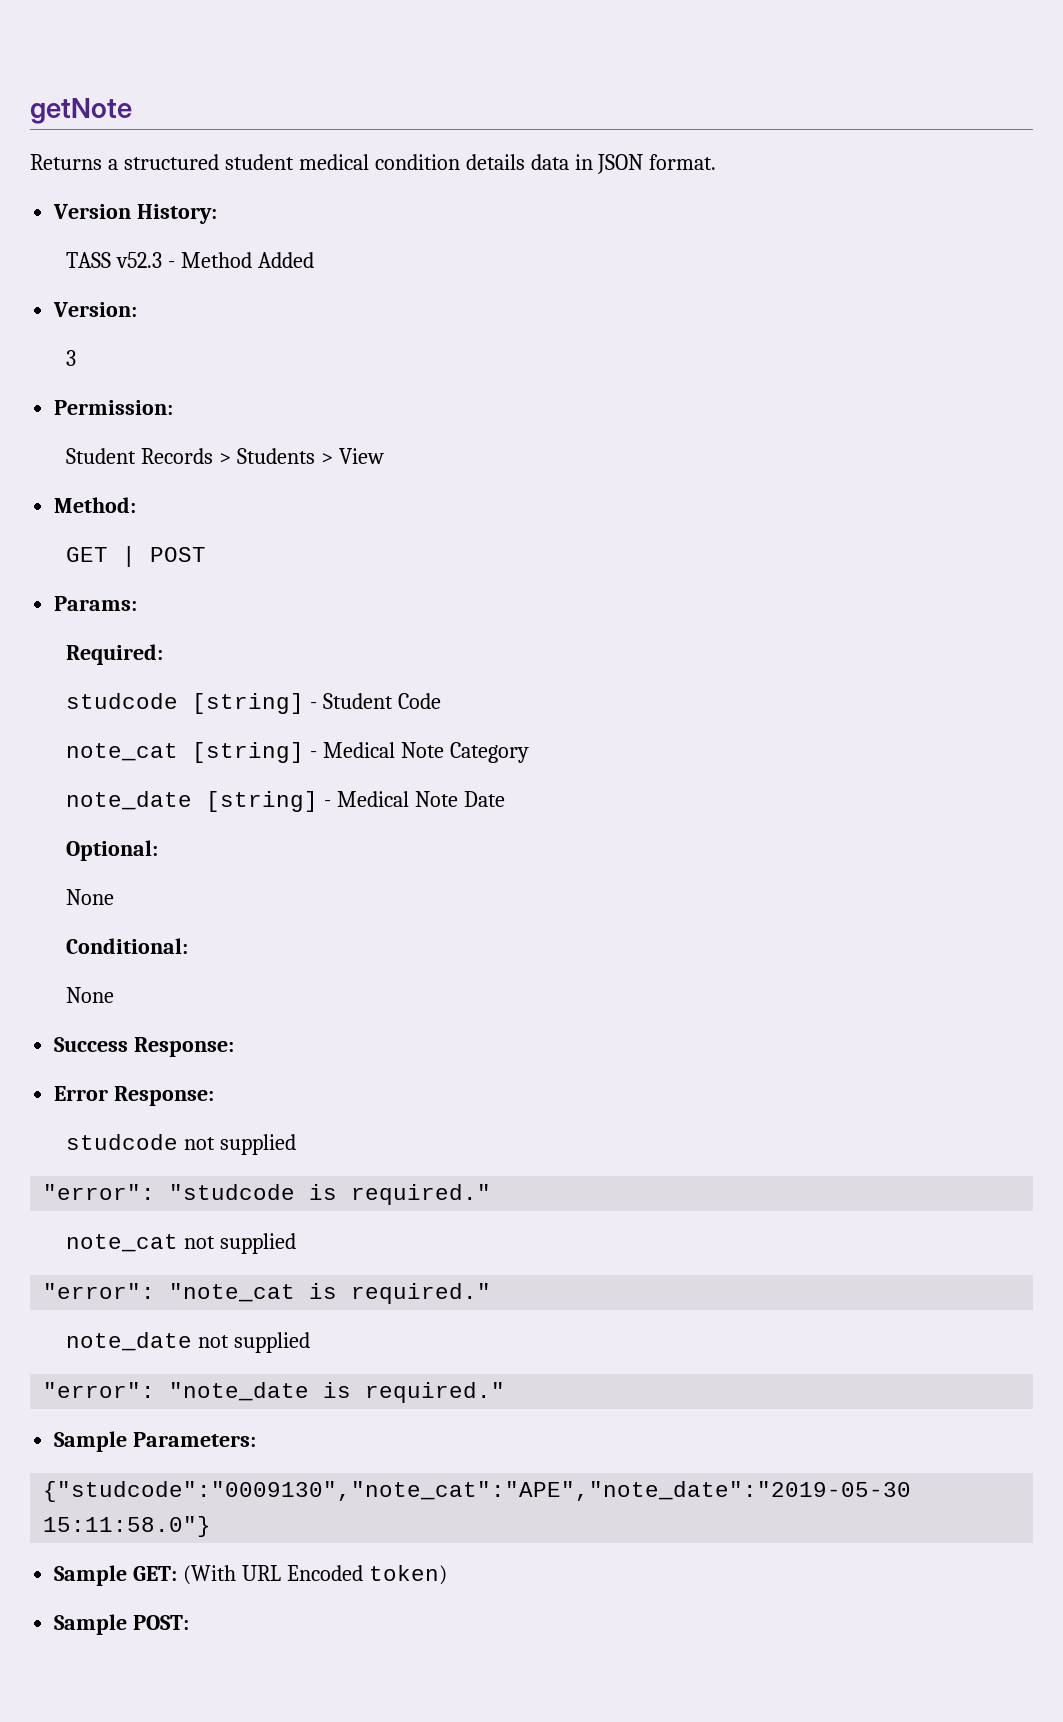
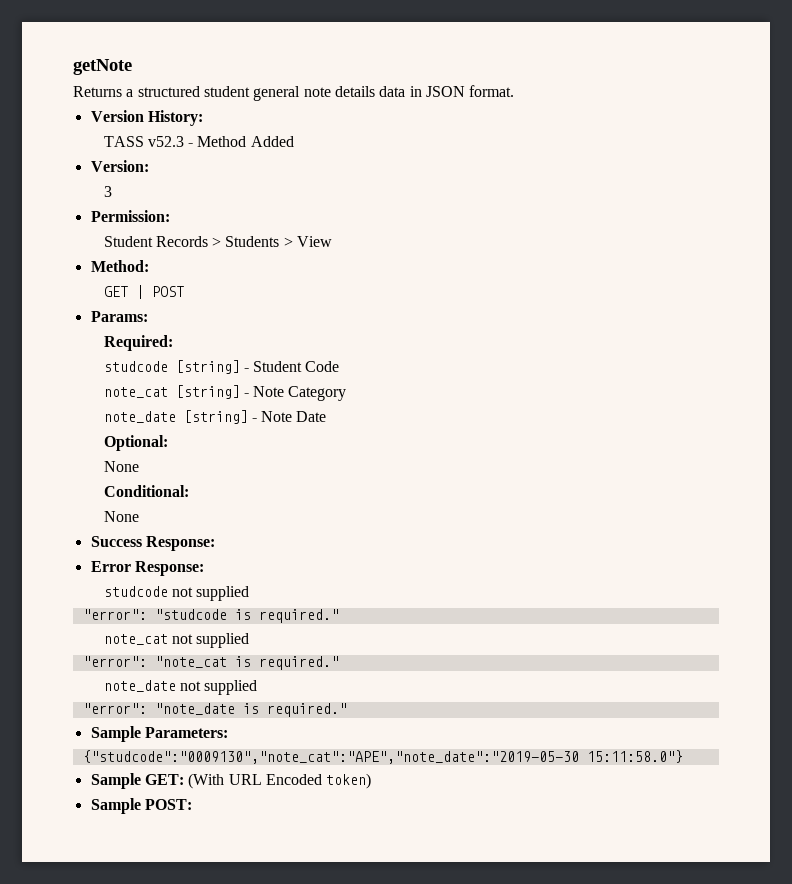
[298,154,460,170] medical condition -> [253,86,331,101] general note
[323,742,396,758] Medical -> (249, 395) none
[337,791,410,807] Medical -> (257, 420) none

